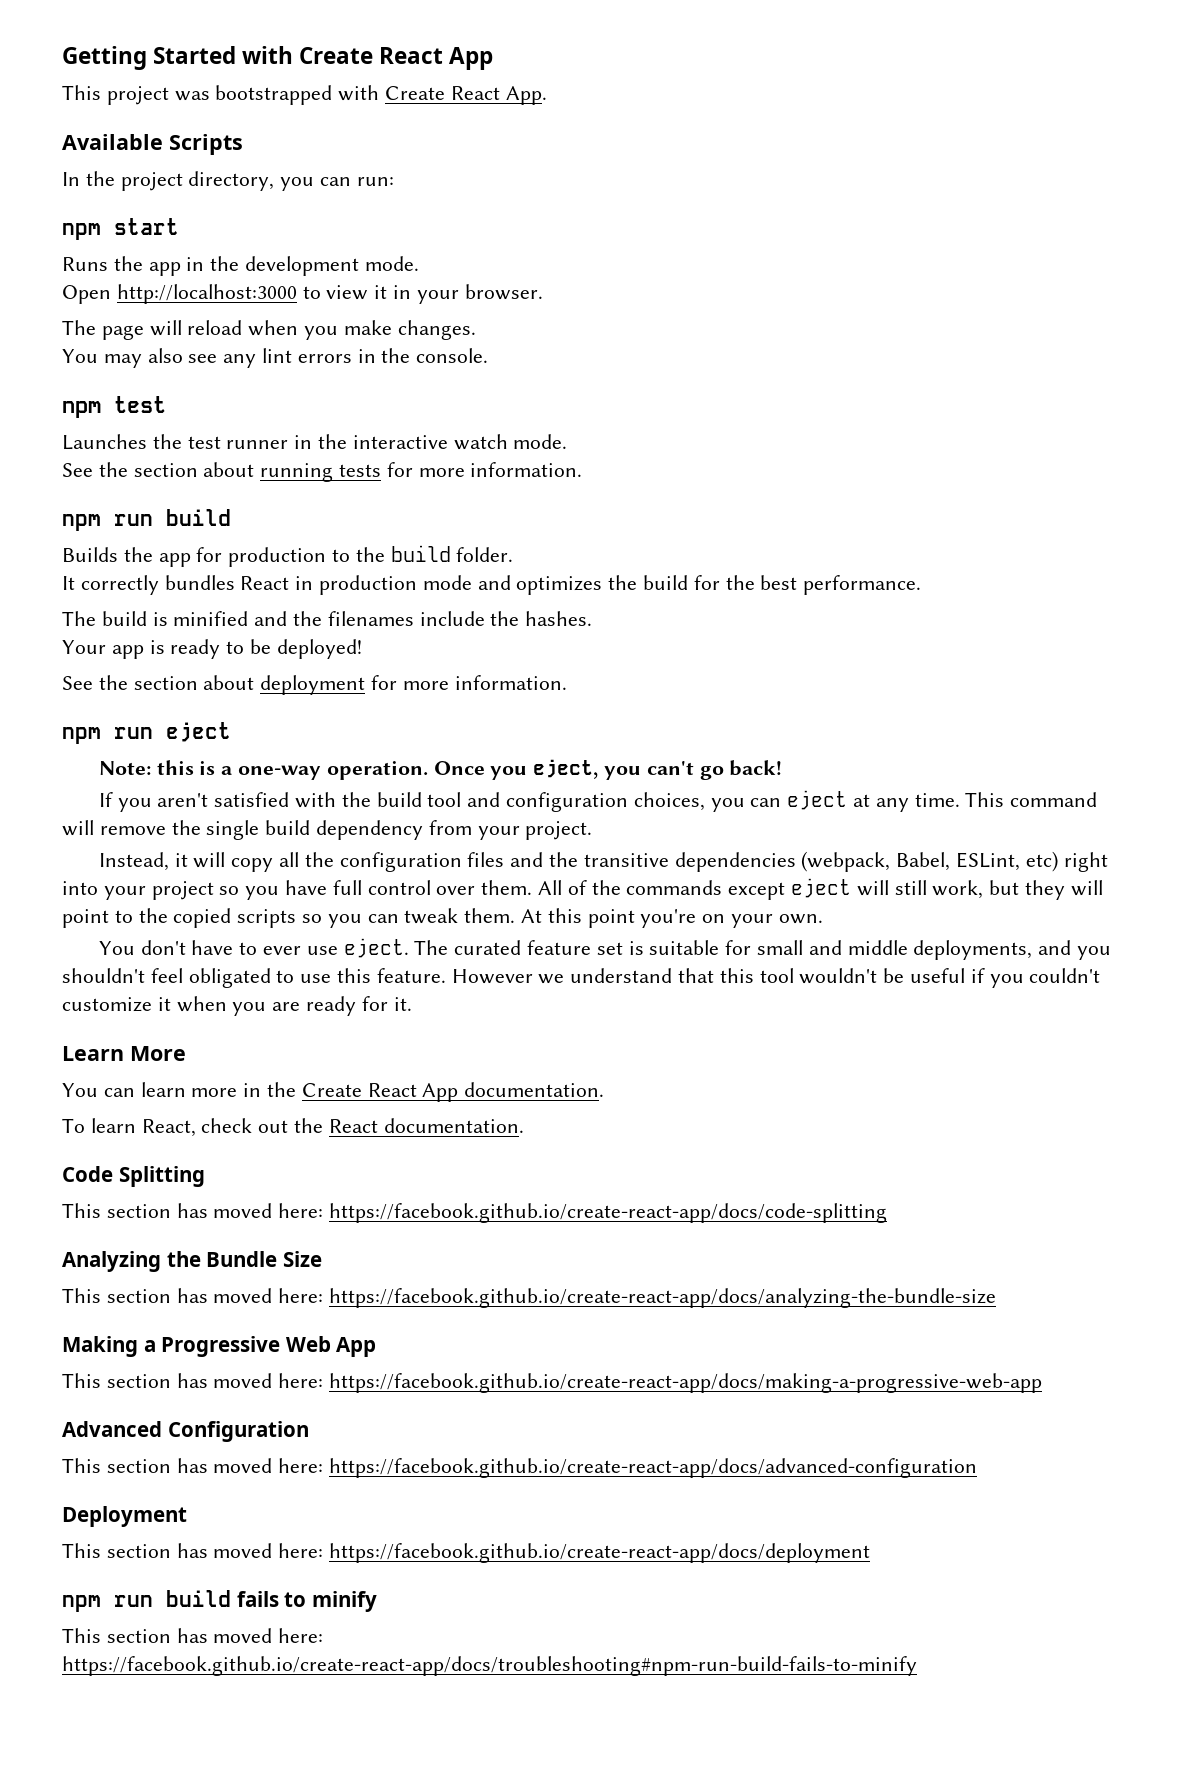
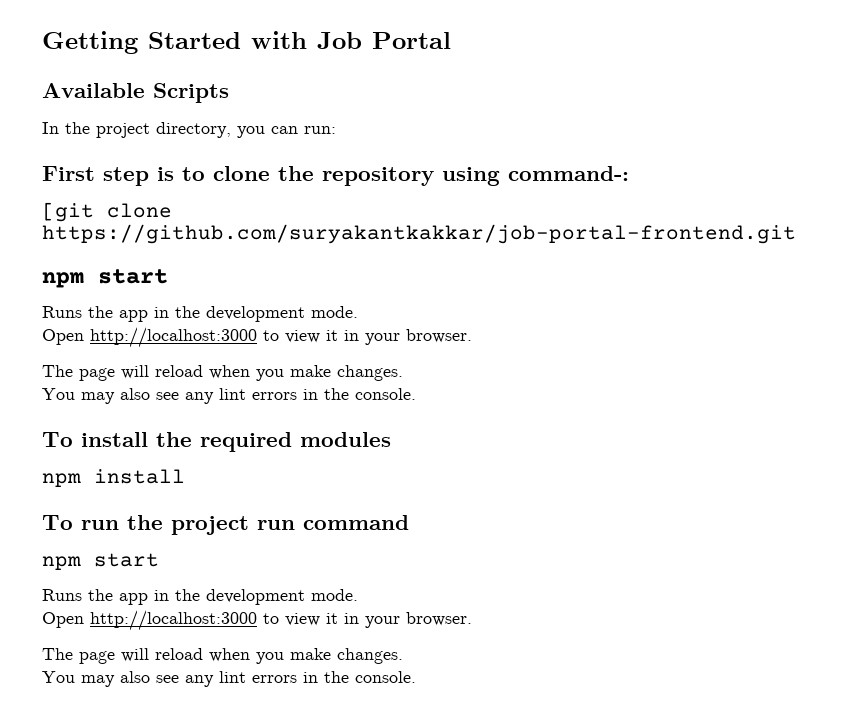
[299,47,494,70] [62,85,547,105] Create React App // This project was bootstrapped with Create React App. -> [317,32,451,49] Job Portal
(394, 181) none -> [42,166,629,186] [42,202,172,222] [42,224,796,244] // First step is to clone the repository using command-: // [git clone https://github.com/suryakantkakkar/job-portal-frontend.git
[62,396,166,418] [62,434,568,450] [62,462,583,482] [62,509,231,531] [62,545,514,567] [62,575,922,595] [62,611,593,626] [62,639,362,659] [62,675,567,695] [62,722,231,744] [98,759,783,780] [98,790,1098,812] [62,820,593,840] [98,851,1108,872] [62,878,1103,900] [62,908,823,928] [98,938,1111,960] [62,968,1101,988] [62,996,412,1016] [62,1046,186,1061] [62,1082,605,1102] [62,1118,524,1137] [62,1166,205,1187] [62,1203,888,1223] [62,1251,322,1272] [62,1288,997,1308] [62,1336,377,1357] [62,1373,1043,1393] [62,1421,309,1442] [62,1458,978,1478] [62,1506,187,1527] [62,1543,871,1563] [62,1590,377,1612] [62,1628,324,1643] [62,1656,917,1676] npm test // Launches the test runner in the interactive watch mode. // See the section about running tests for more information. // npm run build // Builds the app for production to the build folder. // It correctly bundles React in production mode and optimizes the build for the best performance. // The build is minified and the filenames include the hashes. // Your app is ready to be deployed! // See the section about deployment for more information. // npm run eject // Note: this is a one-way operation. Once you eject, you can't go back! // If you aren't satisfied with the build tool and configuration choices, you can eject at any time. This command will remove the single build dependency from your project. // Instead, it will copy all the configuration files and the transitive dependencies (webpack, Babel, ESLint, etc) right into your project so you have full control over them. All of the commands except eject will still work, but they will point to the copied scripts so you can tweak them. At this point you're on your own. // You don't have to ever use eject. The curated feature set is suitable for small and middle deployments, and you shouldn't feel obligated to use this feature. However we understand that this tool wouldn't be useful if you couldn't customize it when you are ready for it. // Learn More // You can learn more in the Create React App documentation. // To learn React, check out the React documentation. // Code Splitting // This section has moved here: https://facebook.github.io/create-react-app/docs/code-splitting // Analyzing the Bundle Size // This section has moved here: https://facebook.github.io/create-react-app/docs/analyzing-the-bundle-size // Making a Progressive Web App // This section has moved here: https://facebook.github.io/create-react-app/docs/making-a-progressive-web-app // Advanced Configuration // This section has moved here: https://facebook.github.io/create-react-app/docs/advanced-configuration // Deployment // This section has moved here: https://facebook.github.io/create-react-app/docs/deployment // npm run build fails to minify // This section has moved here: https://facebook.github.io/create-react-app/docs/troubleshooting#npm-run-build-fails-to-minify -> [42,432,391,452] [42,469,185,487] [42,515,409,535] [42,553,159,570] [42,589,358,605] [42,610,472,631] [42,648,403,664] [42,671,416,687] To install the required modules // npm install // To run the project run command // npm start // Runs the app in the development mode. // Open http://localhost:3000 to view it in your browser. // The page will reload when you make changes. // You may also see any lint errors in the console.

